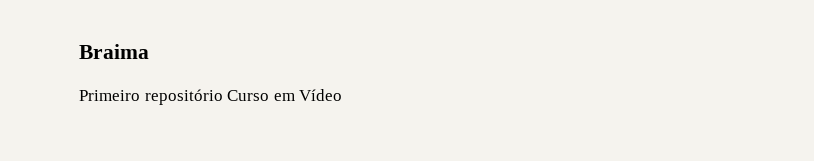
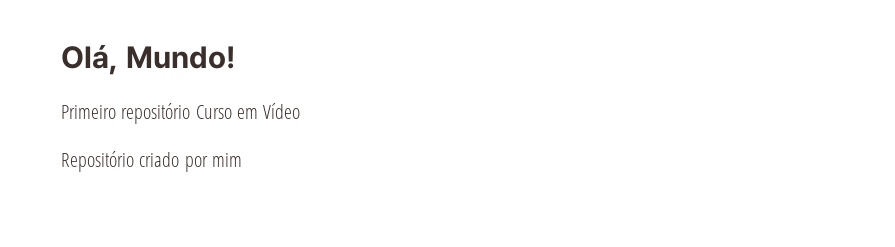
[79,44,149,59] Braima -> [61,44,236,75] Olá, Mundo!
(343, 95) none -> [61,151,242,172] // Repositório criado por mim

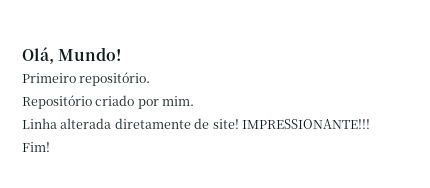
[121,103,301,124] repositório Curso em Vídeo -> [79,72,151,86] repositório.
[211,153,242,167] mim -> [162,96,195,106] [22,118,370,129] [22,142,50,152] mim. // Linha alterada diretamente de site! IMPRESSIONANTE!!! // Fim!

